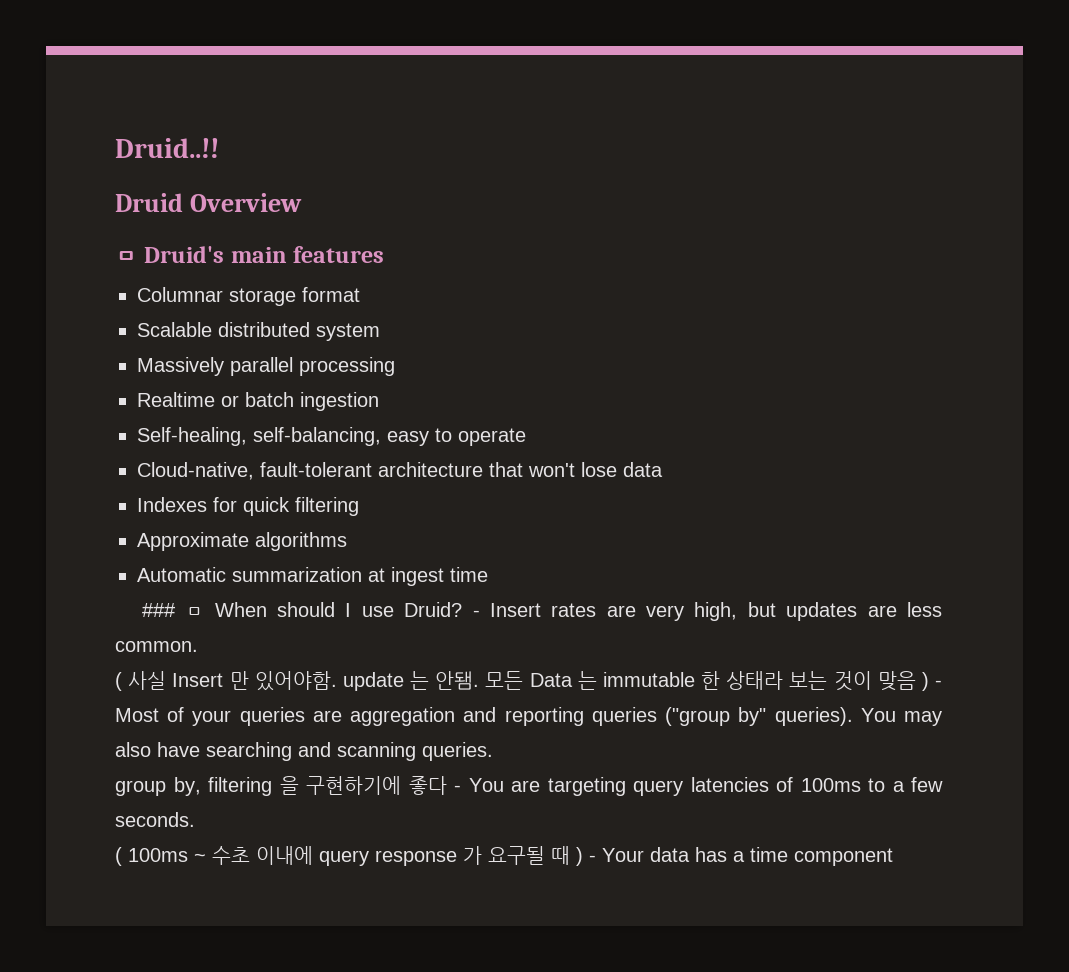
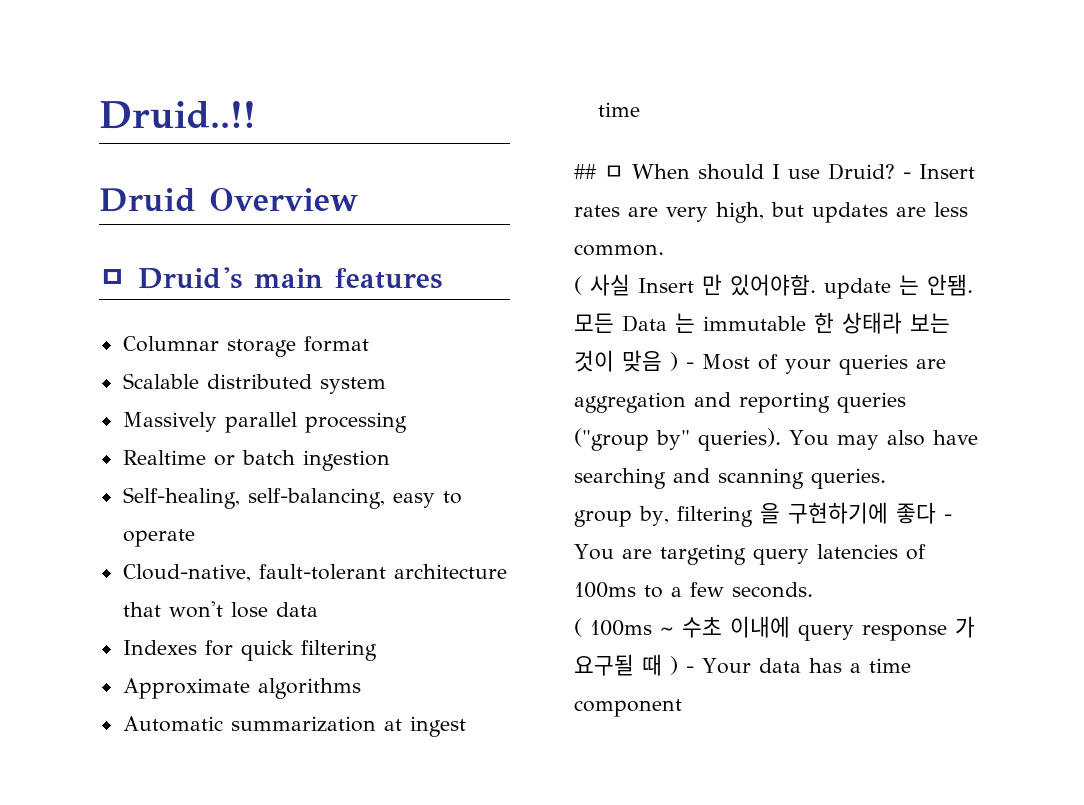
[141,603,176,617] ### -> [574,164,597,179] ##

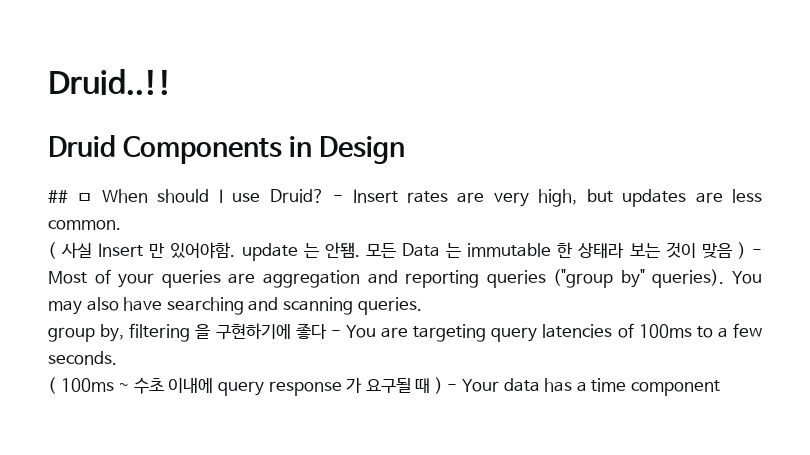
[209,188,358,211] [99,267,442,289] [122,336,369,357] [122,373,386,394] [122,412,407,433] [122,450,390,471] [122,487,462,509] [122,529,195,547] [122,564,507,582] [122,601,318,618] [122,640,377,661] [122,678,361,699] [122,716,466,737] [597,102,640,117] Overview // ㅁ Druid's main features // Columnar storage format // Scalable distributed system // Massively parallel processing // Realtime or batch ingestion // Self-healing, self-balancing, easy to operate // Cloud-native, fault-tolerant architecture that won't lose data // Indexes for quick filtering // Approximate algorithms // Automatic summarization at ingest time -> [123,136,406,164] Components in Design

